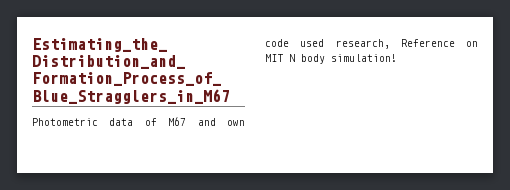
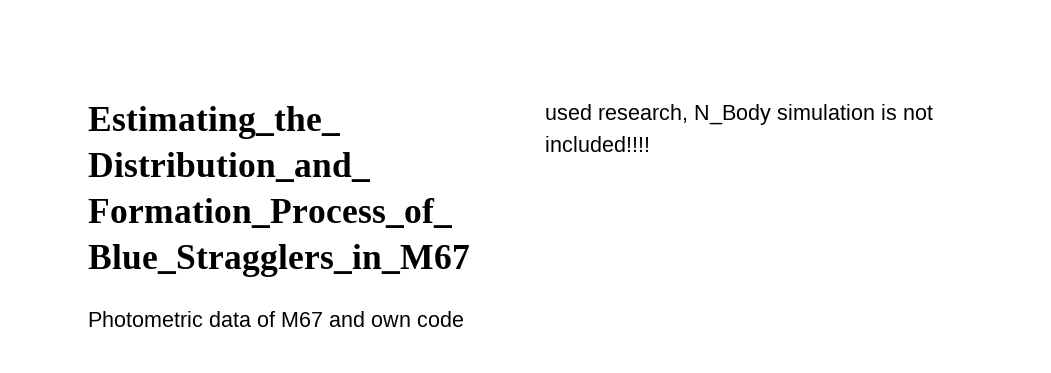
[400,39,478,47] [265,54,397,64] Reference on MIT N body simulation! -> [694,104,933,125] [545,136,650,152] N_Body simulation is not included!!!!

